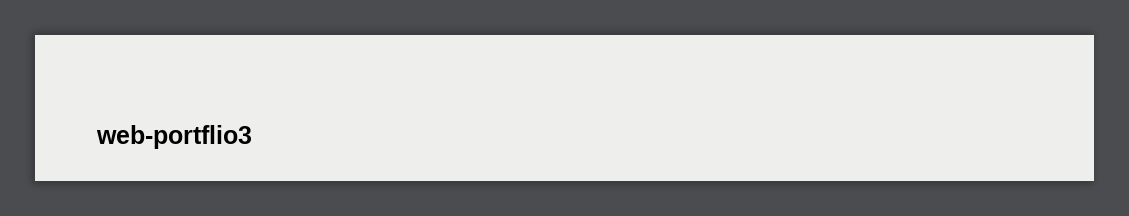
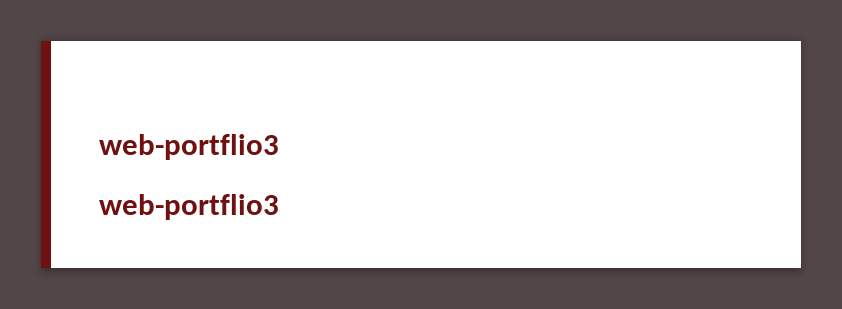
[96,125,252,149] web-portflio3 -> [99,134,279,160] [99,194,279,220] web-portflio3 // web-portflio3

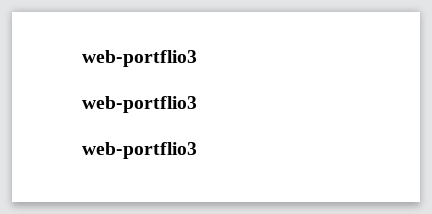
[99,134,279,160] [99,194,279,220] web-portflio3 // web-portflio3 -> [82,50,197,67] [82,96,197,113] [82,142,197,159] web-portflio3 // web-portflio3 // web-portflio3

